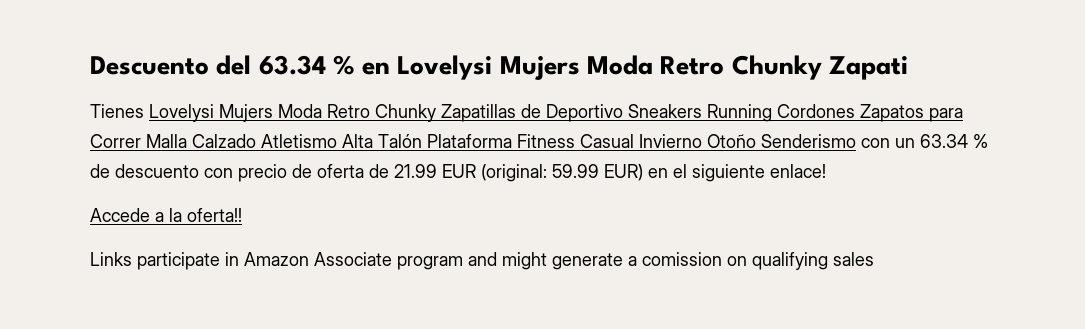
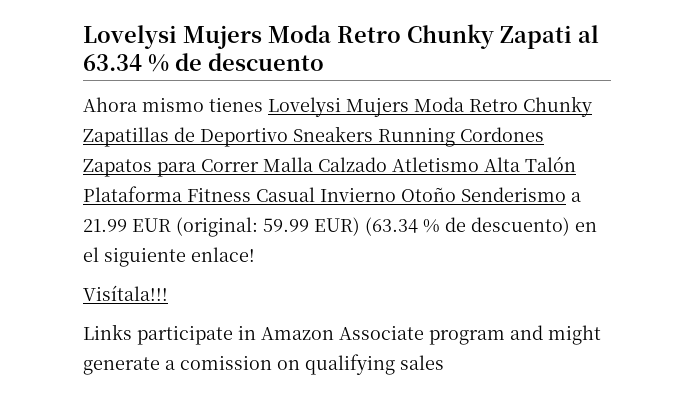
[90,55,391,75] Descuento del 63.34 % en -> (83, 37) none
[90,104,144,118] // Tienes -> [578,25,599,43] [83,53,324,72] [83,97,263,112] al 63.34 % de descuento // Ahora mismo tienes
[861,134,988,148] [90,164,389,182] con un 63.34 % de descuento con precio de oferta de -> [571,192,581,202] a
(643, 172) none -> [365,217,570,236] (63.34 % de descuento)
[90,208,242,222] Accede a la oferta!! -> [83,285,168,301] Visítala!!!

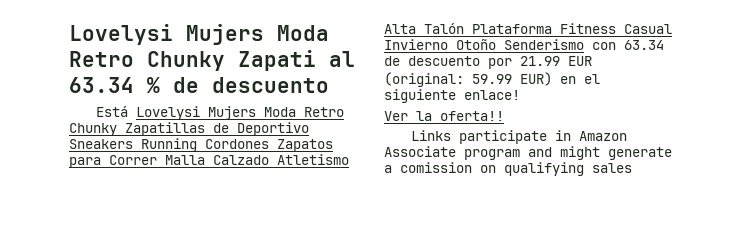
[83,97,263,112] Ahora mismo tienes -> [96,106,129,117] Está
[571,192,581,202] a -> [592,40,664,50] [384,56,512,69] con 63.34 de descuento por
[365,217,570,236] (63.34 % de descuento) -> (552, 79) none
[83,285,168,301] Visítala!!! -> [384,111,504,121] Ver la oferta!!

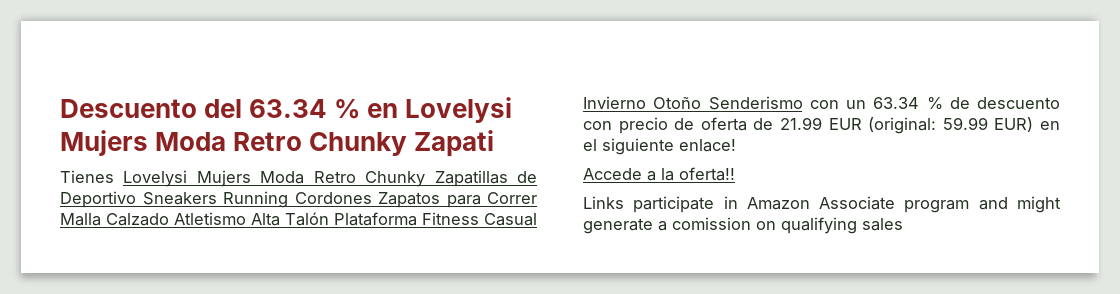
(69, 34) none -> [60,99,399,119] Descuento del 63.34 % en
[329,51,355,67] [69,77,329,93] [96,106,129,117] al 63.34 % de descuento // Está -> [60,170,114,183] // Tienes
[624,40,664,50] [384,56,512,69] 63.34 de descuento por -> [846,97,1060,110] [583,117,774,134] un 63.34 % de descuento con precio de oferta de
[384,111,408,121] Ver -> [583,168,656,181] Accede a

